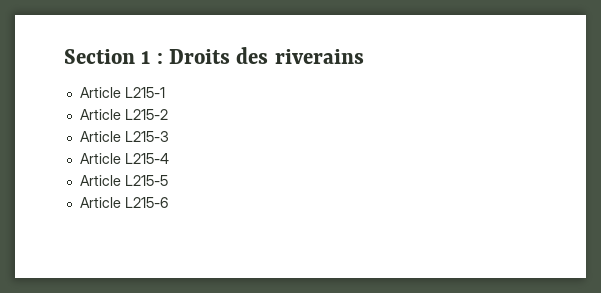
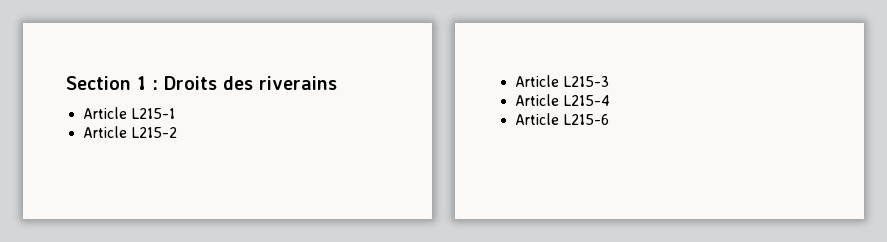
[79,175,168,186] // Article L215-5 -> (611, 100) none

